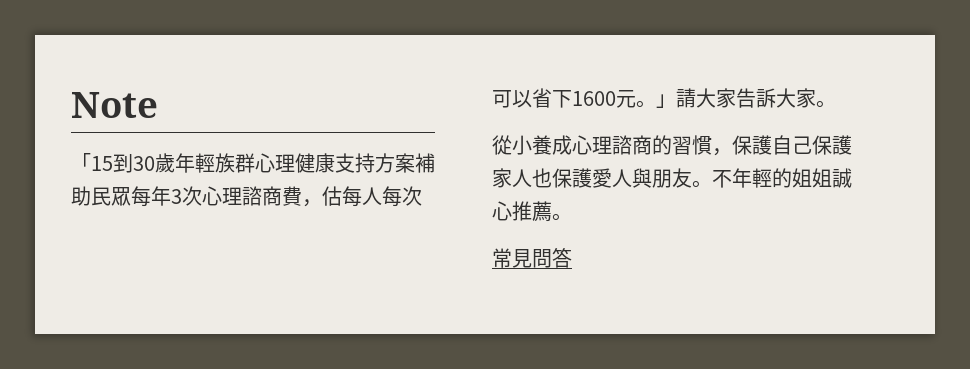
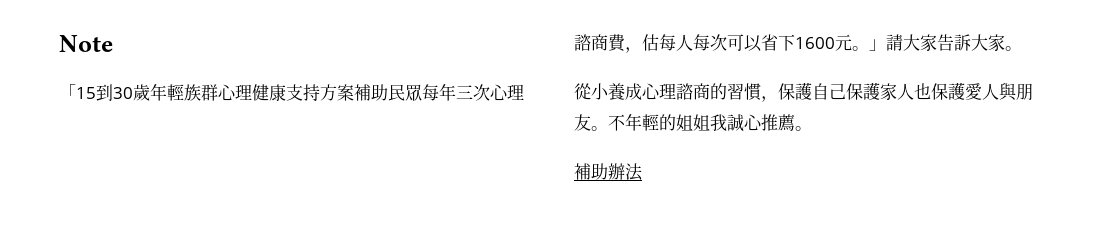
[171,189,182,204] 3 -> [456,85,473,99] 三
(832, 178) none -> [710,114,727,131] 我
[492,248,572,268] 常見問答 -> [574,163,643,181] 補助辦法

